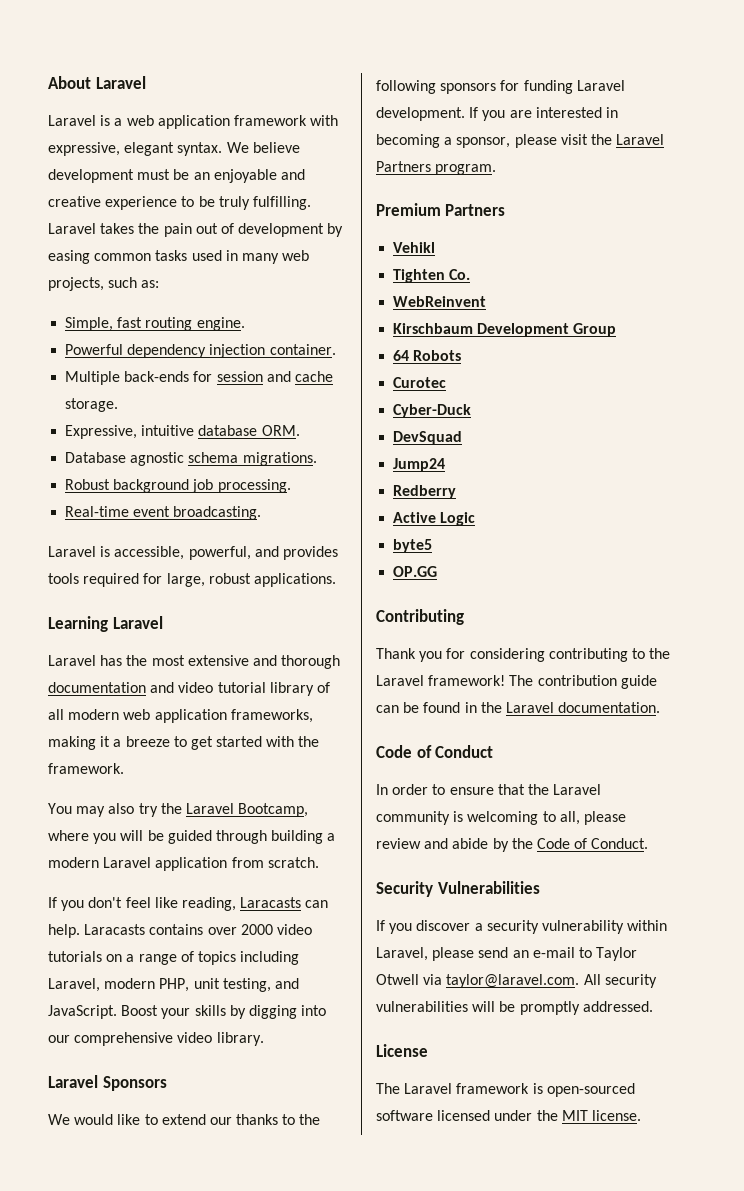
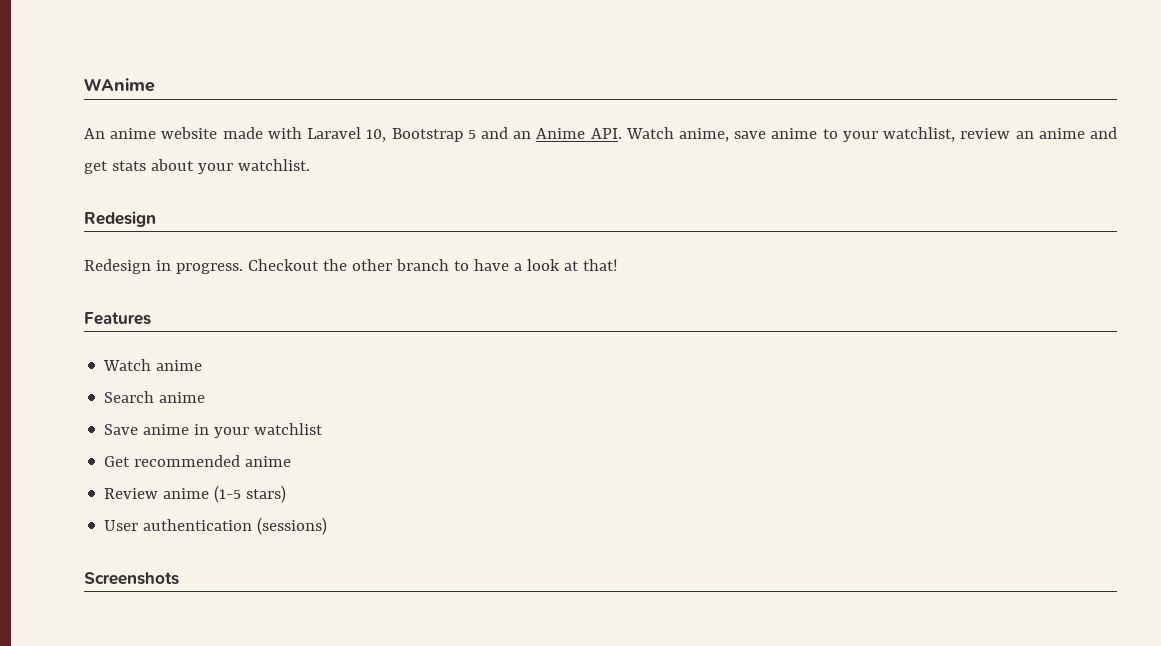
[48,76,146,89] [48,115,339,129] [48,142,300,156] [48,169,305,183] [48,196,311,210] [48,223,344,237] [48,250,310,264] [48,277,160,291] [65,317,245,331] [65,344,336,358] [65,371,333,385] [65,398,119,412] [65,425,300,439] [65,452,317,466] [65,479,291,493] [65,506,262,520] [48,546,338,560] [48,573,336,587] [48,616,163,632] [48,655,341,669] [48,682,330,696] [48,709,313,723] [48,736,320,750] [48,763,124,774] [48,803,309,817] [48,830,336,844] [48,857,319,871] [48,897,329,911] [48,924,312,938] [48,951,300,965] [48,978,299,992] [48,1005,327,1019] [48,1032,264,1046] [48,1075,167,1091] [48,1114,321,1125] [376,80,625,94] [376,107,618,121] [376,134,665,148] [376,161,497,175] [376,203,506,216] [393,242,436,253] [393,269,471,283] [393,296,487,307] [393,323,617,337] [393,350,462,361] [393,377,447,388] [393,404,472,418] [393,431,463,445] [393,458,446,472] [393,485,457,499] [393,512,476,526] [393,539,433,553] [393,566,438,577] [376,609,464,625] [376,648,671,662] [376,675,657,689] [376,702,661,713] [376,745,494,758] [376,784,602,795] [376,811,626,825] [376,838,649,852] [376,881,540,897] [376,920,668,934] [376,947,638,961] [376,974,657,988] [376,1001,653,1015] [376,1044,428,1057] [376,1083,635,1097] [376,1110,641,1121] About Laravel // Laravel is a web application framework with expressive, elegant syntax. We believe development must be an enjoyable and creative experience to be truly fulfilling. Laravel takes the pain out of development by easing common tasks used in many web projects, such as: // Simple, fast routing engine. // Powerful dependency injection container. // Multiple back-ends for session and cache storage. // Expressive, intuitive database ORM. // Database agnostic schema migrations. // Robust background job processing. // Real-time event broadcasting. // Laravel is accessible, powerful, and provides tools required for large, robust applications. // Learning Laravel // Laravel has the most extensive and thorough documentation and video tutorial library of all modern web application frameworks, making it a breeze to get started with the framework. // You may also try the Laravel Bootcamp, where you will be guided through building a modern Laravel application from scratch. // If you don't feel like reading, Laracasts can help. Laracasts contains over 2000 video tutorials on a range of topics including Laravel, modern PHP, unit testing, and JavaScript. Boost your skills by digging into our comprehensive video library. // Laravel Sponsors // We would like to extend our thanks to the following sponsors for funding Laravel development. If you are interested in becoming a sponsor, please visit the Laravel Partners program. // Premium Partners // Vehikl // Tighten Co. // WebReinvent // Kirschbaum Development Group // 64 Robots // Curotec // Cyber-Duck // DevSquad // Jump24 // Redberry // Active Logic // byte5 // OP.GG // Contributing // Thank you for considering contributing to the Laravel framework! The contribution guide can be found in the Laravel documentation. // Code of Conduct // In order to ensure that the Laravel community is welcoming to all, please review and abide by the Code of Conduct. // Security Vulnerabilities // If you discover a security vulnerability within Laravel, please send an e-mail to Taylor Otwell via taylor@laravel.com. All security vulnerabilities will be promptly addressed. // License // The Laravel framework is open-sourced software licensed under the MIT license. -> [84,78,155,92] [84,127,1118,142] [84,159,310,174] [84,211,156,227] [84,259,618,274] [84,312,151,325] [103,359,203,371] [104,391,206,403] [104,423,324,438] [104,455,292,467] [104,485,287,503] [104,517,328,535] [84,572,179,585] WAnime // An anime website made with Laravel 10, Bootstrap 5 and an Anime API. Watch anime, save anime to your watchlist, review an anime and get stats about your watchlist. // Redesign // Redesign in progress. Checkout the other branch to have a look at that! // Features // Watch anime // Search anime // Save anime in your watchlist // Get recommended anime // Review anime (1-5 stars) // User authentication (sessions) // Screenshots

